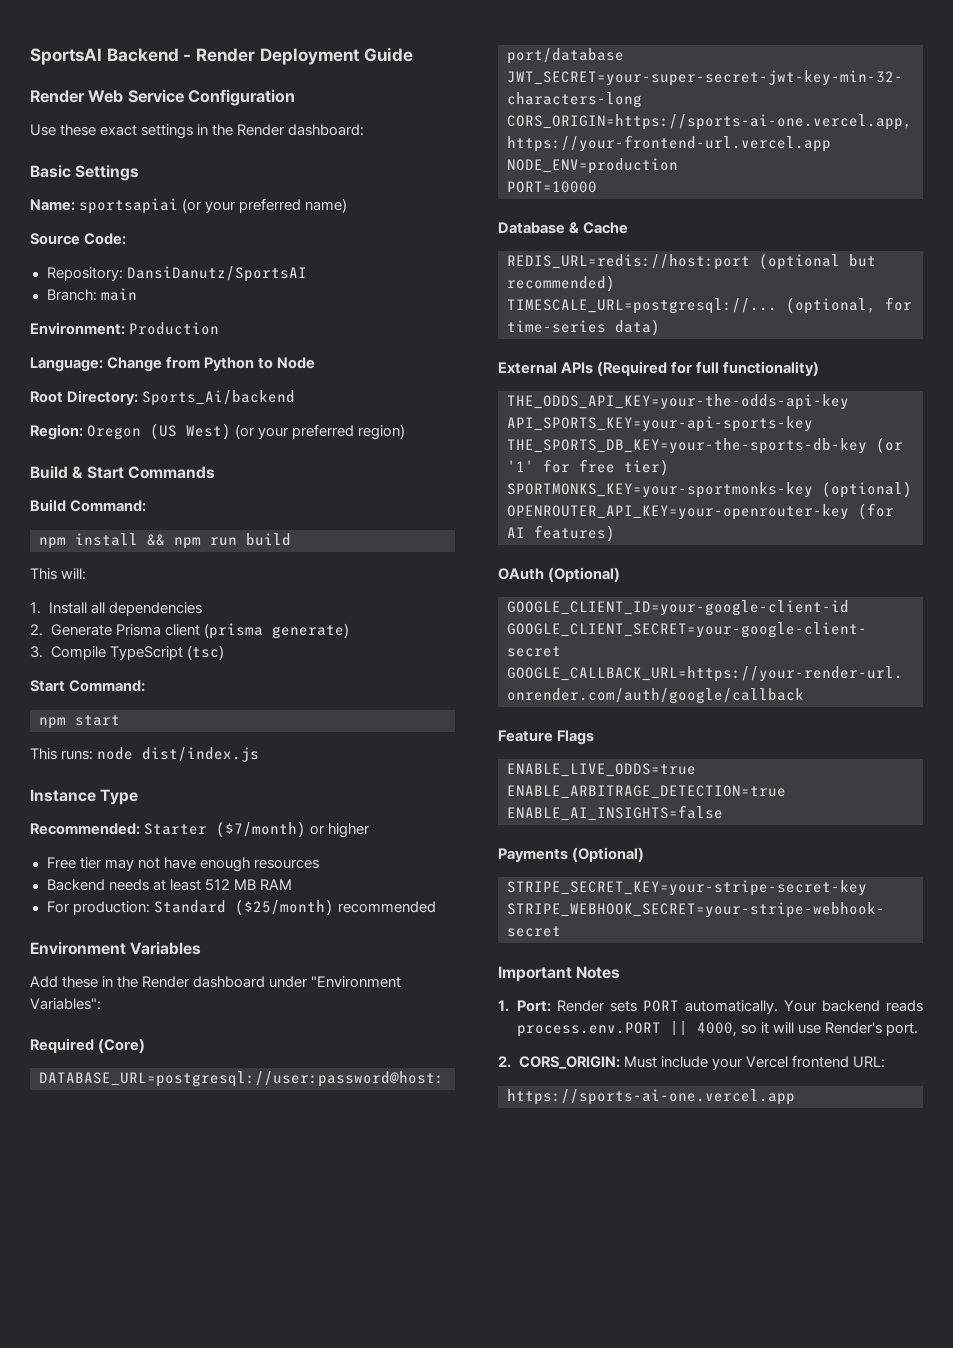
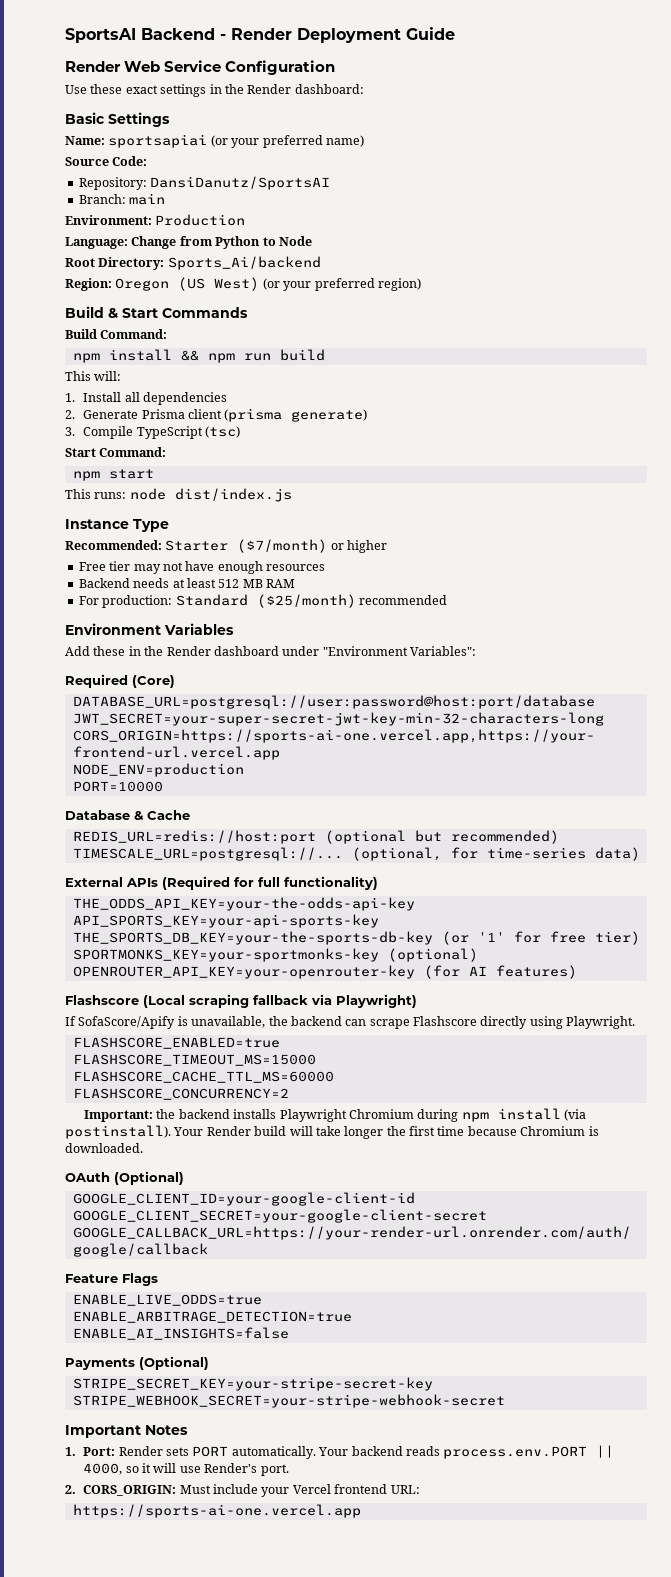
(615, 533) none -> [65,994,417,1008] [65,1016,636,1029] [72,1037,280,1049] [72,1054,316,1066] [72,1071,334,1083] [72,1088,289,1100] [84,1108,587,1122] [65,1125,599,1139] [65,1143,143,1153] // Flashscore (Local scraping fallback via Playwright) // If SofaScore/Apify is unavailable, the backend can scrape Flashscore directly using Playwright. // FLASHSCORE_ENABLED=true // FLASHSCORE_TIMEOUT_MS=15000 // FLASHSCORE_CACHE_TTL_MS=60000 // FLASHSCORE_CONCURRENCY=2 // Important: the backend installs Playwright Chromium during npm install (via postinstall). Your Render build will take longer the first time because Chromium is downloaded.

